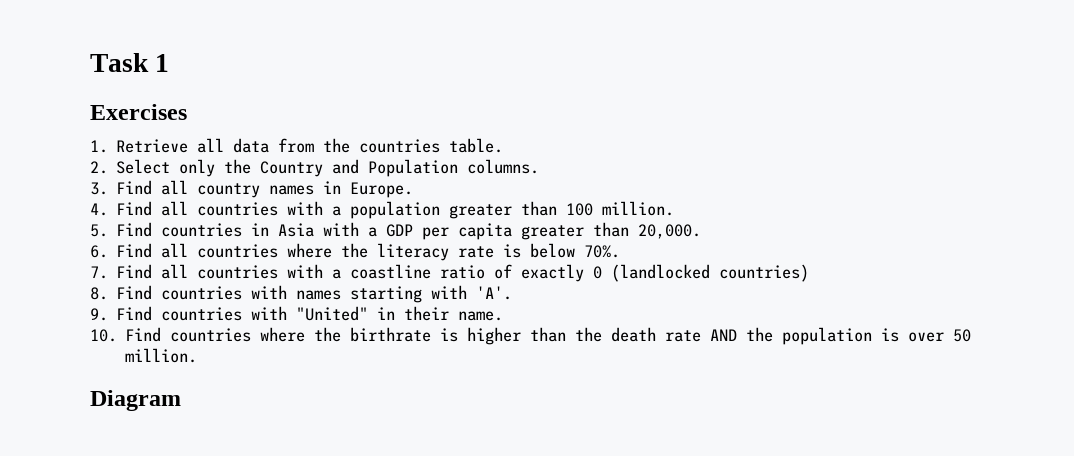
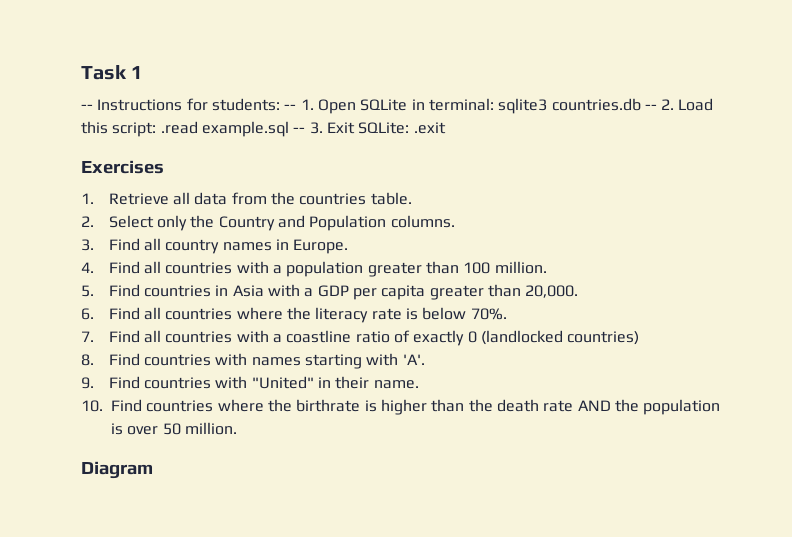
(170, 63) none -> [81,98,714,114] [81,121,446,137] // -- Instructions for students: -- 1. Open SQLite in terminal: sqlite3 countries.db -- 2. Load this script: .read example.sql -- 3. Exit SQLite: .exit

